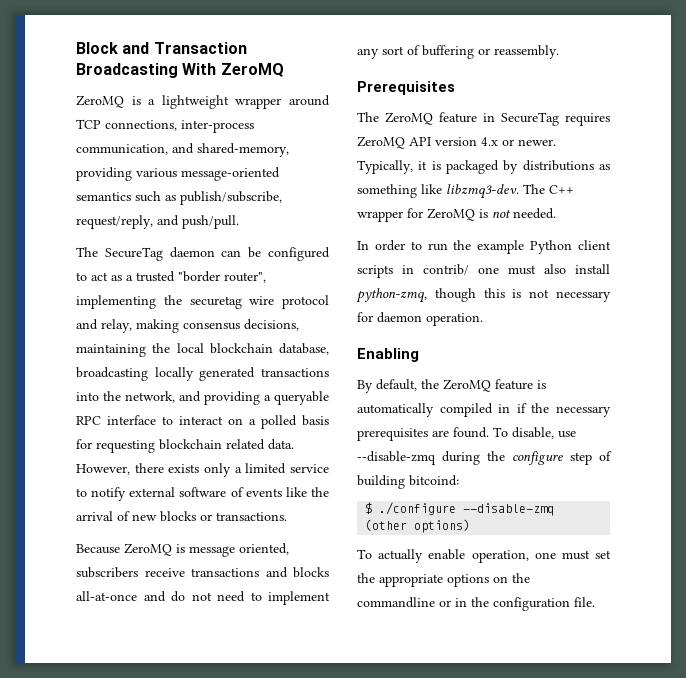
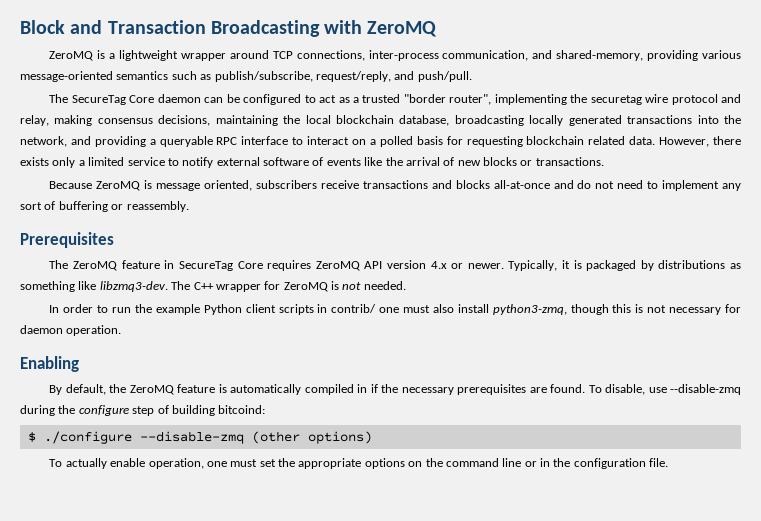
[182,63,217,75] With -> [324,20,363,34] with
(163, 254) none -> [129,95,155,103] Core
(559, 119) none -> [237,261,263,269] Core
[356,288,427,303] python-zmq, -> [492,304,567,315] python3-zmq,
[357,597,435,608] commandline -> [445,458,522,467] command line

